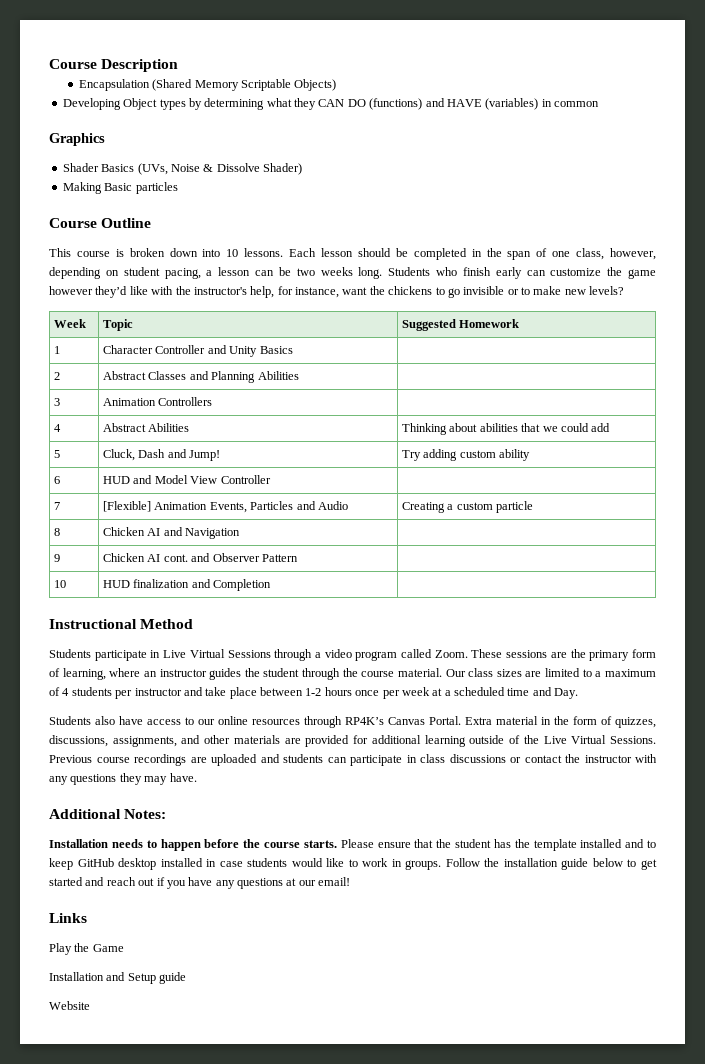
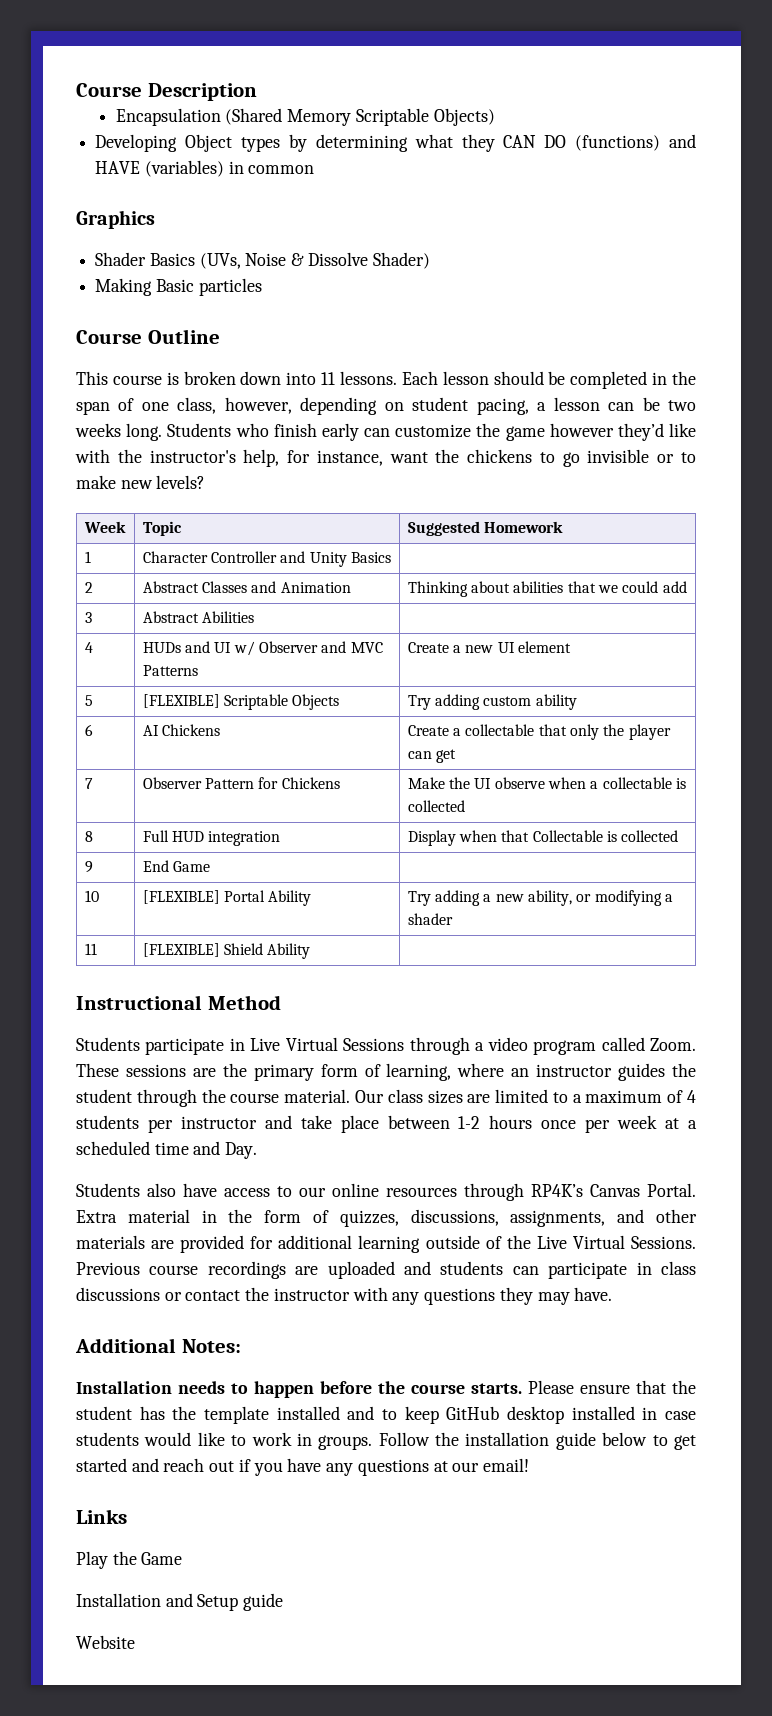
[226,249,239,257] 10 -> [321,372,336,385] 11
[211,371,299,383] [54,398,61,406] [103,397,213,406] [54,424,62,432] [103,423,190,432] Planning Abilities | // 3 | Animation Controllers | // 4 | Abstract Abilities -> [280,582,351,593] Animation
[54,450,61,458] [103,449,221,461] 5 | Cluck, Dash and Jump! -> [84,612,92,623] [142,611,255,623] [84,642,93,653] [142,641,383,656] [142,665,198,676] [407,641,572,653] [84,695,93,706] [142,694,340,710] 3 | Abstract Abilities | // 4 | HUDs and UI w/ Observer and MVC Patterns | Create a new UI element // 5 | [FLEXIBLE] Scriptable Objects
[103,475,271,484] [54,502,61,510] [103,501,348,513] [402,501,534,513] [54,528,61,536] [103,527,241,539] [54,554,61,562] [103,553,298,562] [54,580,67,588] [103,579,272,591] HUD and Model View Controller | // 7 | [Flexible] Animation Events, Particles and Audio | Creating a custom particle // 8 | Chicken AI and Navigation | // 9 | Chicken AI cont. and Observer Pattern | // 10 | HUD finalization and Completion -> [142,724,221,736] [407,724,671,740] [407,749,457,763] [84,778,93,789] [142,777,340,789] [407,777,687,789] [407,800,465,812] [84,831,93,842] [142,830,281,846] [407,830,679,846] [84,861,93,873] [142,860,211,872] [84,890,99,902] [142,890,312,906] [407,890,674,906] [407,913,453,925] [84,943,97,955] [142,943,311,959] AI Chickens | Create a collectable that only the player can get // 7 | Observer Pattern for Chickens | Make the UI observe when a collectable is collected // 8 | Full HUD integration | Display when that Collectable is collected // 9 | End Game | // 10 | [FLEXIBLE] Portal Ability | Try adding a new ability, or modifying a shader // 11 | [FLEXIBLE] Shield Ability

